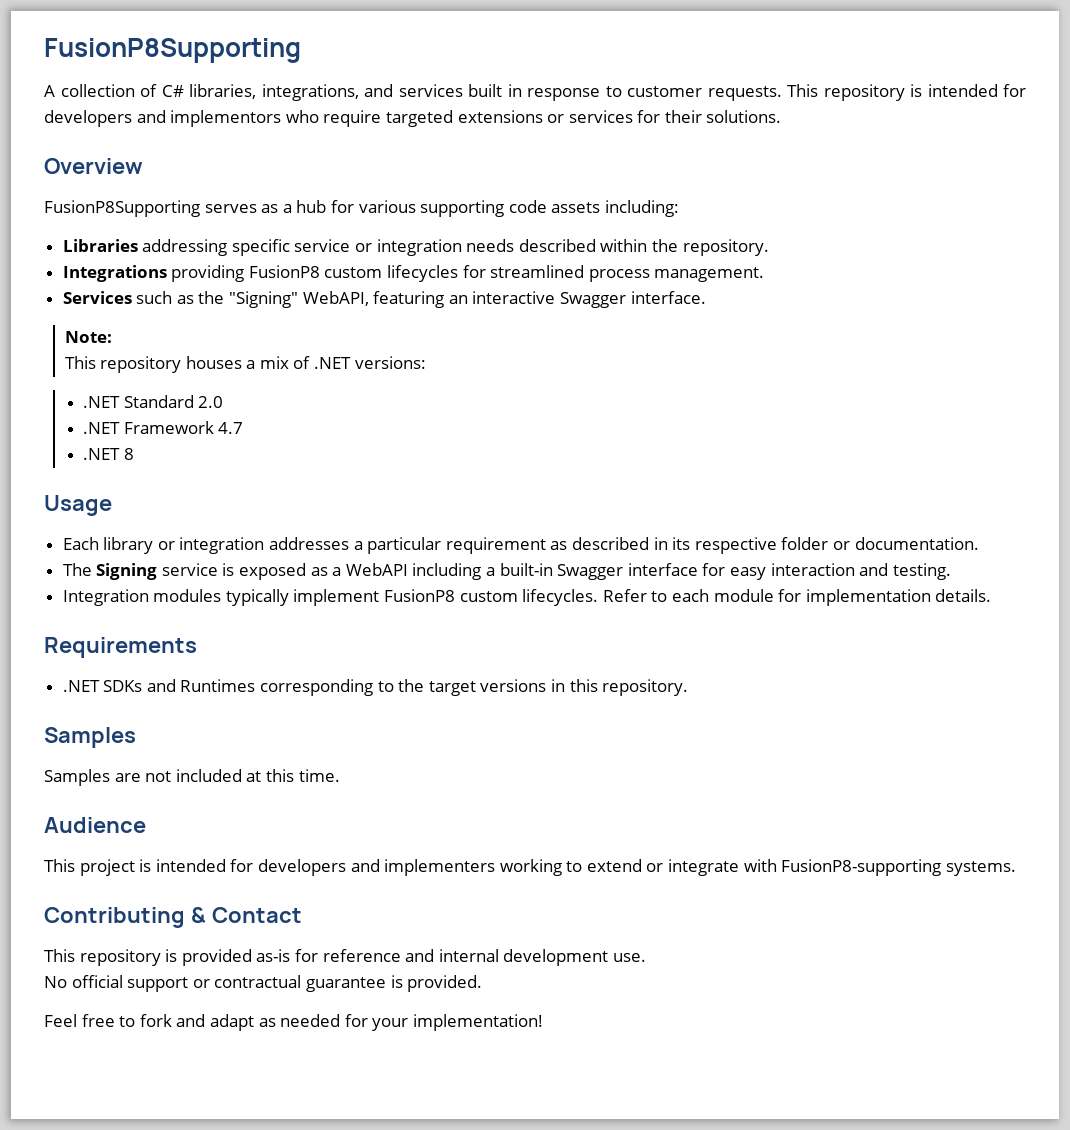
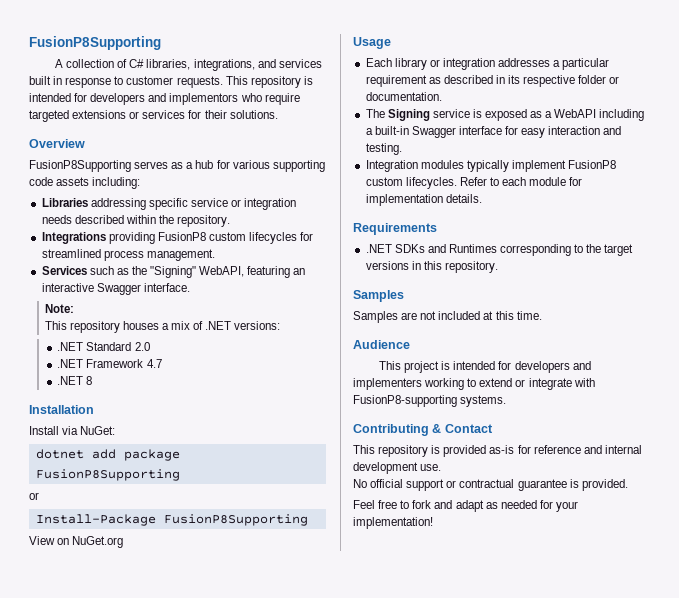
(134, 454) none -> [29,405,94,414] [29,426,116,435] [35,449,180,461] [35,469,180,481] [29,492,39,500] [35,514,308,526] [29,536,124,548] // Installation // Install via NuGet: // dotnet add package FusionP8Supporting // or // Install-Package FusionP8Supporting // View on NuGet.org

